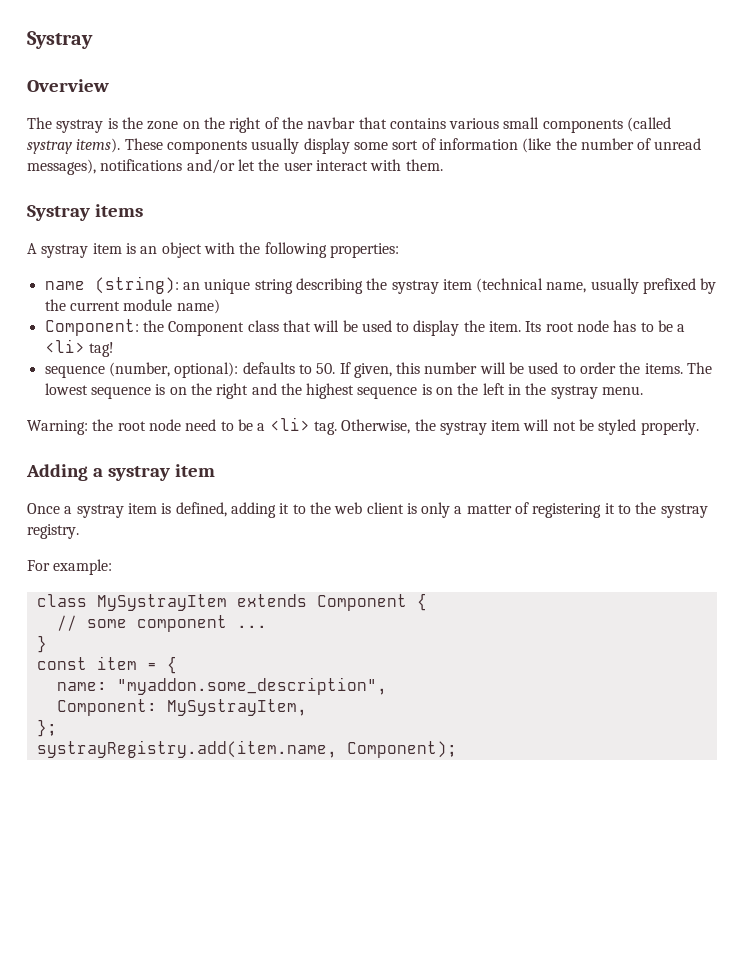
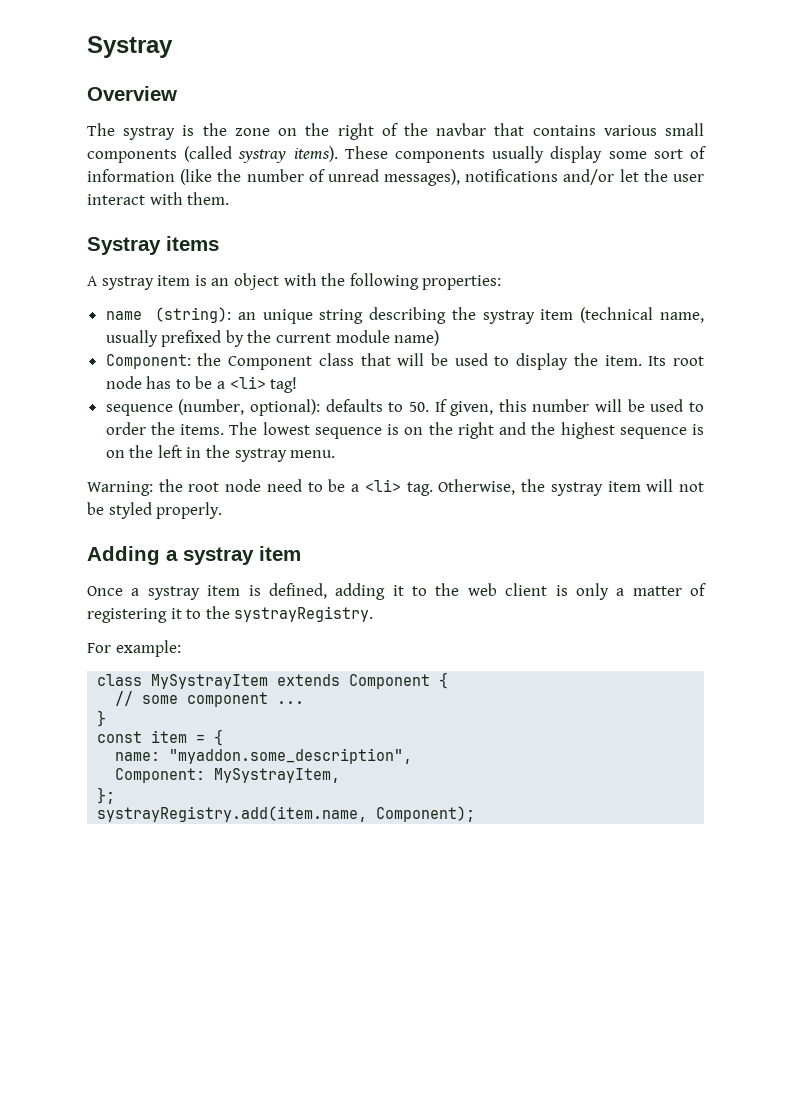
[660,504,708,518] [27,524,79,539] systray registry. -> [234,606,374,622] systrayRegistry.

